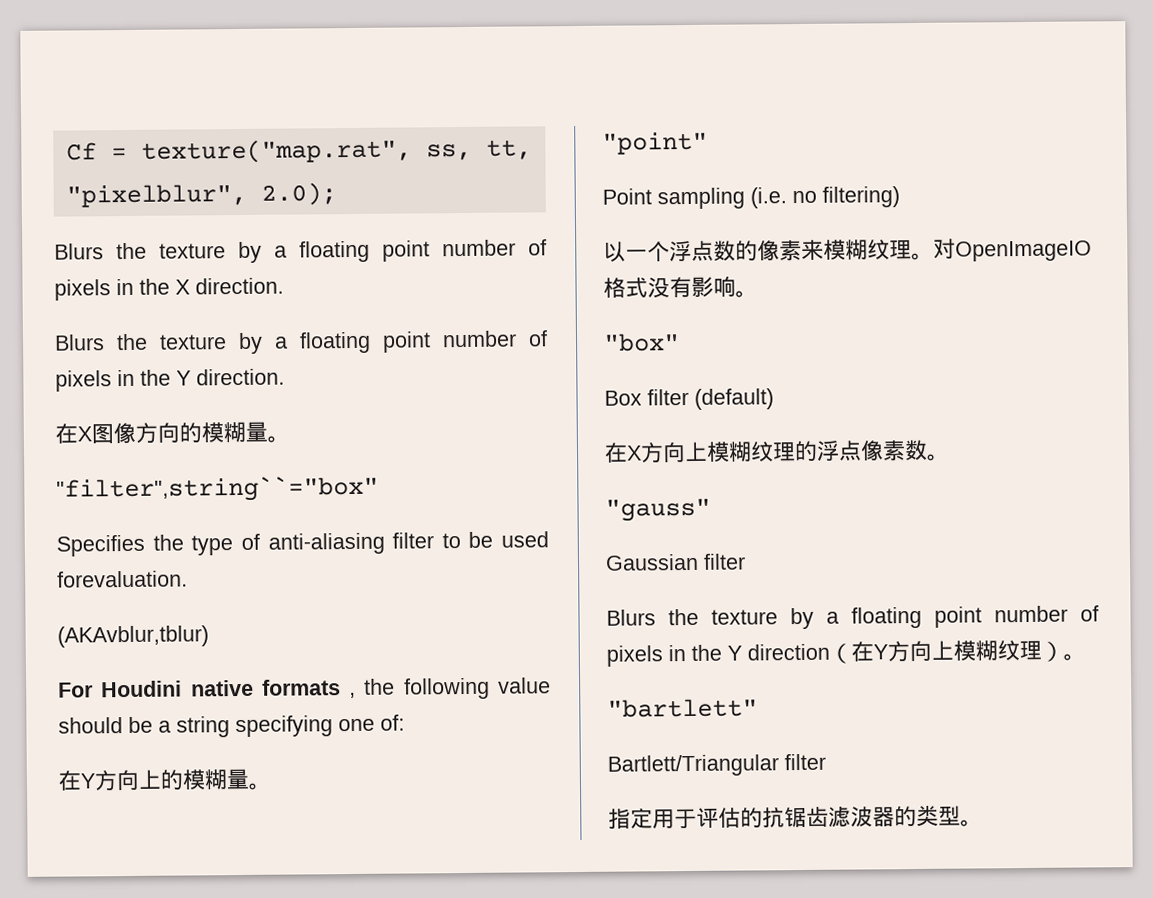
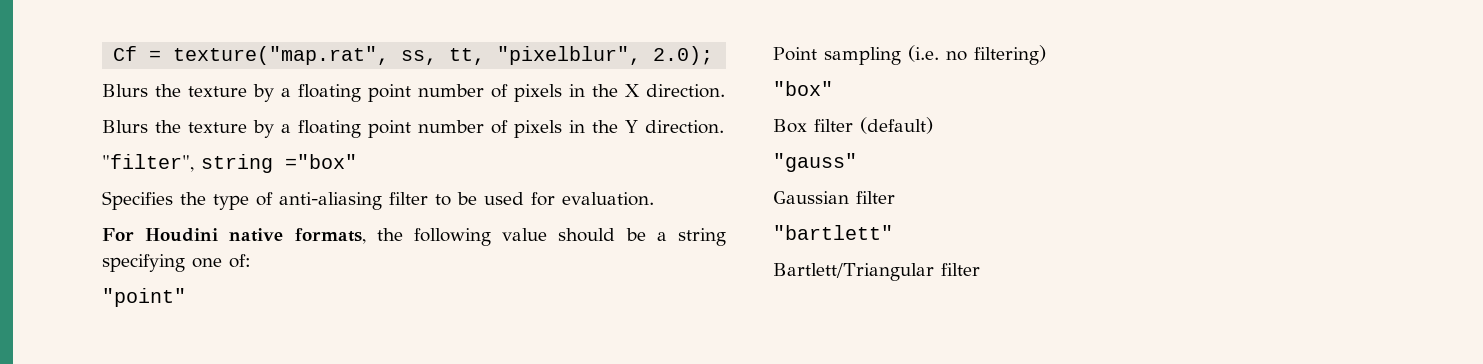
[55,421,290,444] [56,475,379,503] 在X图像方向的模糊量。 // "filter",string``="box" -> [102,154,357,173] "filter", string ="box"
[57,570,188,588] [57,625,209,648] forevaluation. // (AKAvblur,tblur) -> [531,192,654,206] for evaluation.
[261,679,357,699] formats , -> [294,228,366,244] formats,
[58,768,272,791] // 在Y方向上的模糊量。 -> (251, 261) none
[603,238,1092,262] [603,275,758,299] [603,333,680,352] [604,388,774,410] [604,439,950,463] [605,498,711,522] [605,553,746,571] [606,605,1099,630] [606,640,1086,667] [607,698,758,718] [607,753,826,777] [608,805,983,829] 以一个浮点数的像素来模糊纹理。对OpenImageIO格式没有影响。 // "box" // Box filter (default) // 在X方向上模糊纹理的浮点像素数。 // "gauss" // Gaussian filter // Blurs the texture by a floating point number of pixels in the Y direction（在Y方向上模糊纹理）。 // "bartlett" // Bartlett/Triangular filter // 指定用于评估的抗锯齿滤波器的类型。 -> [773,81,833,96] [773,117,933,134] [773,153,857,172] [773,191,895,204] [773,225,893,240] [773,263,980,281] "box" // Box filter (default) // "gauss" // Gaussian filter // "bartlett" // Bartlett/Triangular filter

